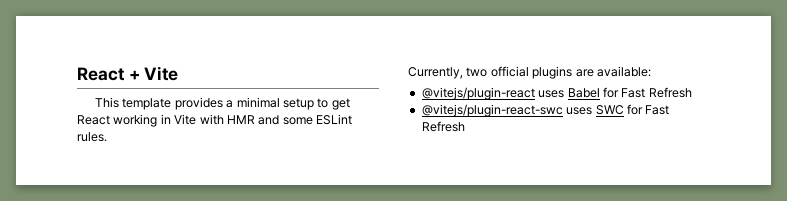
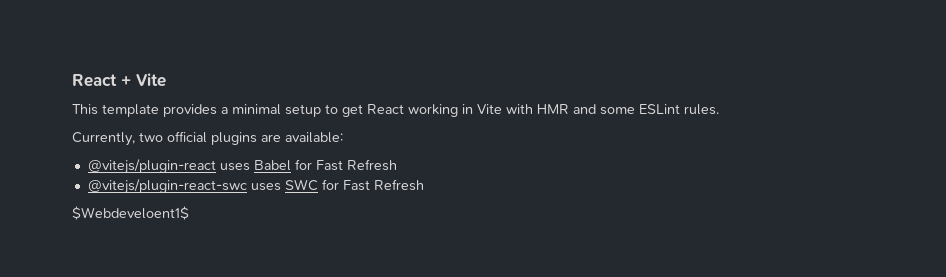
(465, 126) none -> [72,206,189,220] // $Webdeveloent1$

